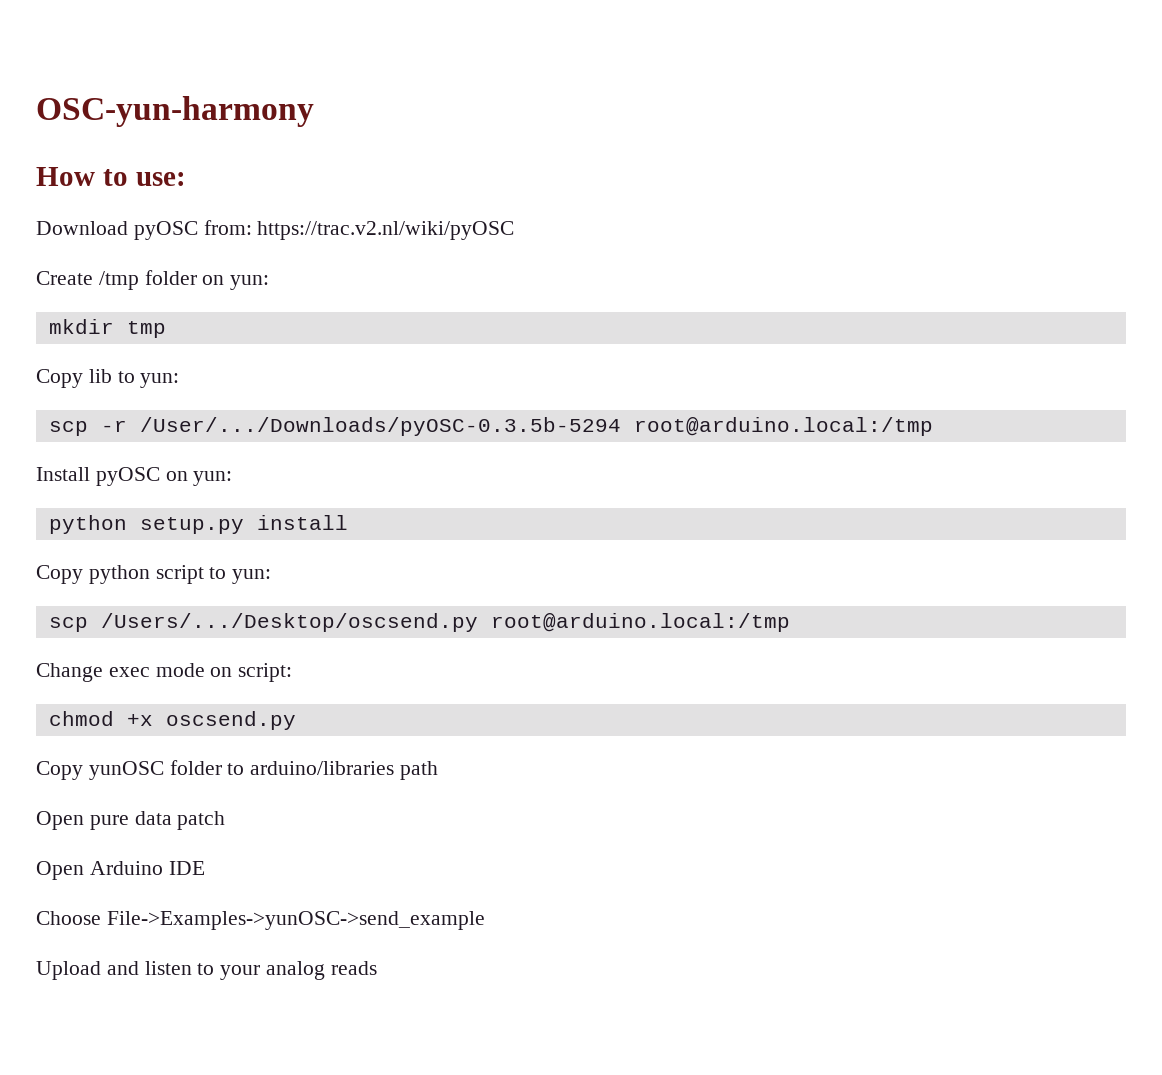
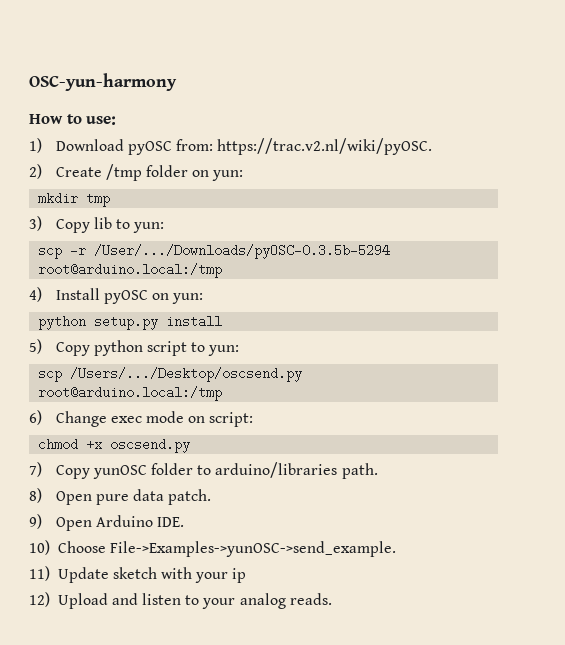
(186, 179) none -> [29,138,42,153] 1)
[257,221,515,240] https://trac.v2.nl/wiki/pyOSC // -> [217,138,433,155] [29,164,42,179] https://trac.v2.nl/wiki/pyOSC. // 2)
(166, 329) none -> [29,216,42,231] 3)
(933, 426) none -> [29,287,42,302] 4)
(348, 522) none -> [29,339,42,354] 5)
(790, 622) none -> [29,410,42,425] 6)
(296, 720) none -> [29,462,42,477] 7)
[400,761,439,780] path // -> [341,463,378,479] [29,488,42,503] path. // 8)
[177,811,226,830] [36,861,205,880] [36,911,485,930] patch // Open Arduino IDE // Choose File->Examples->yunOSC->send_example // -> [168,489,212,505] [29,514,185,531] [29,540,396,557] [29,566,247,583] [29,592,50,607] patch. // 9) Open Arduino IDE. // 10) Choose File->Examples->yunOSC->send_example. // 11) Update sketch with your ip // 12)
[330,961,377,975] reads -> [289,593,332,605] reads.

